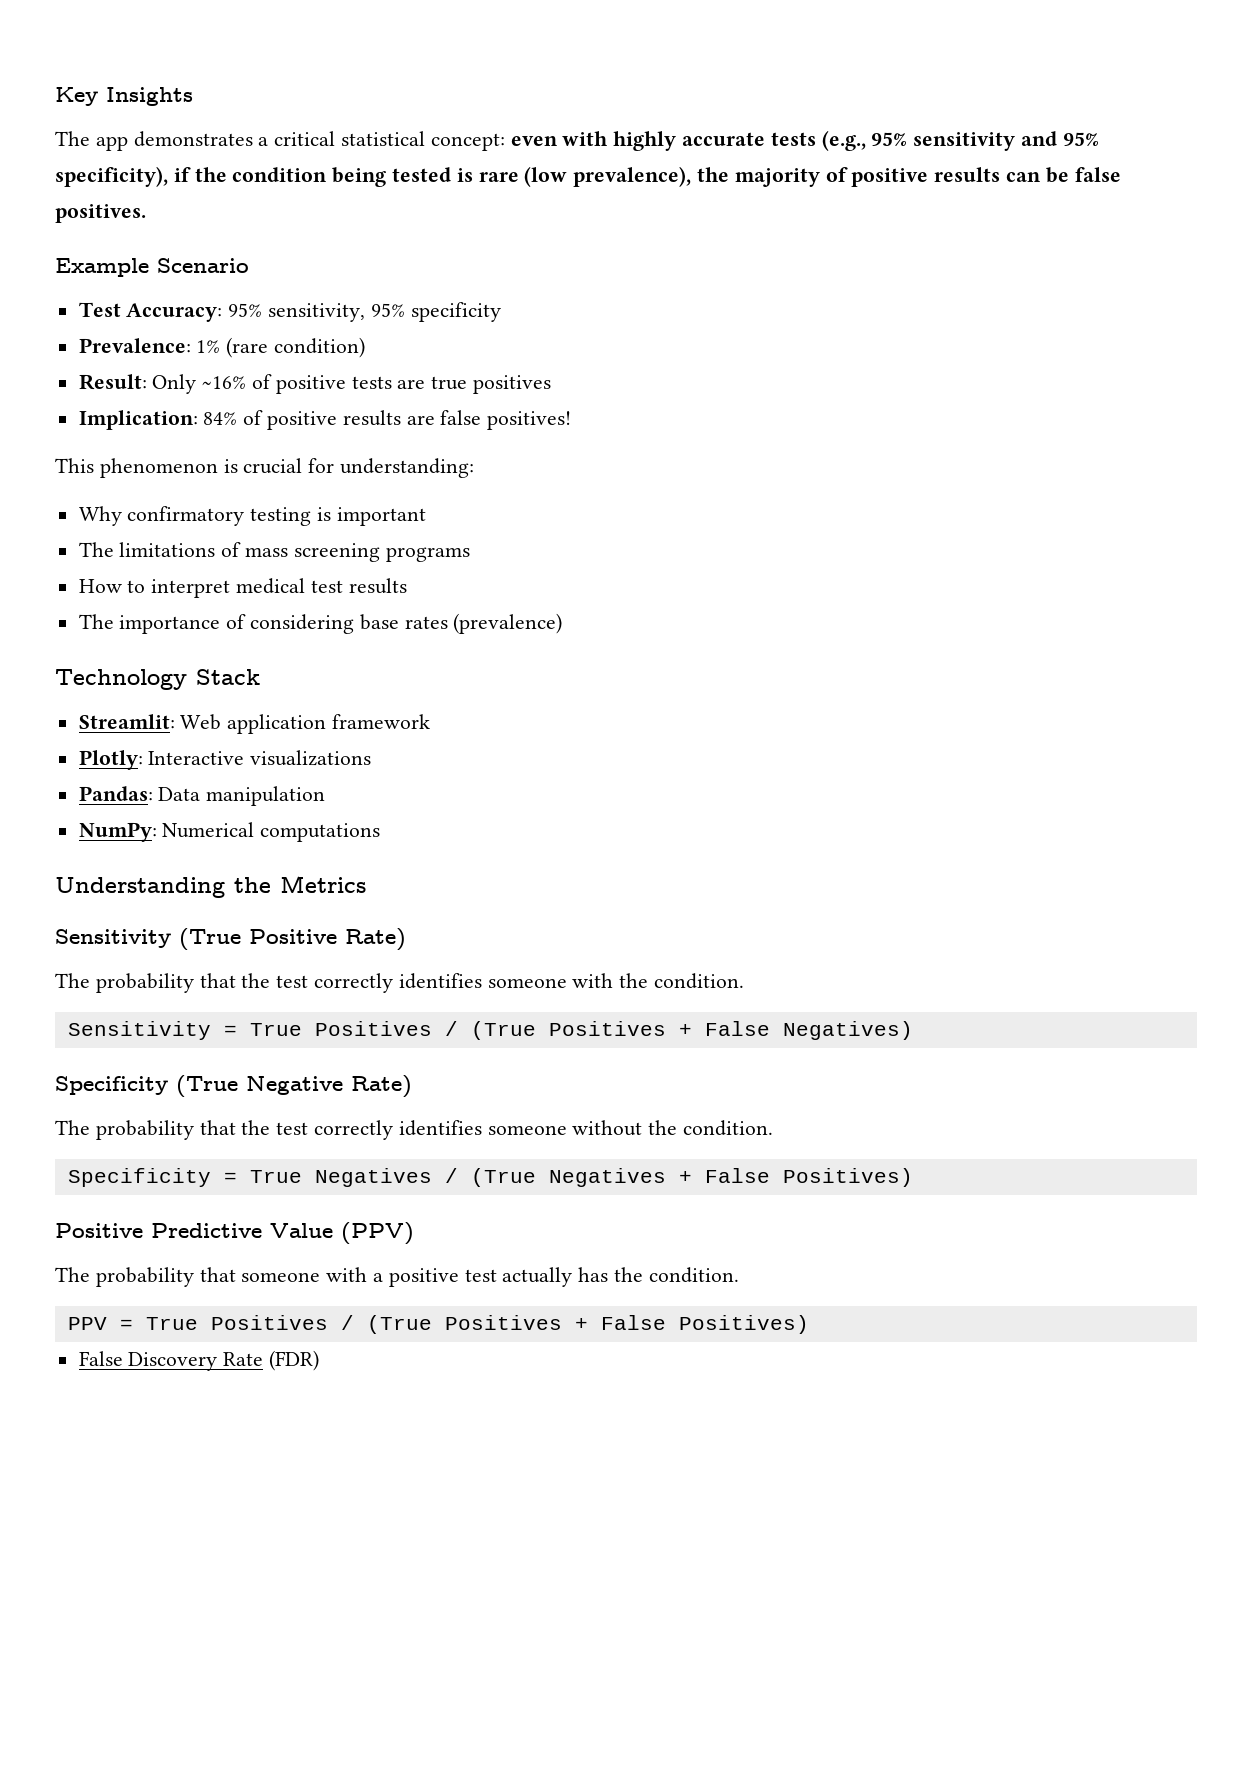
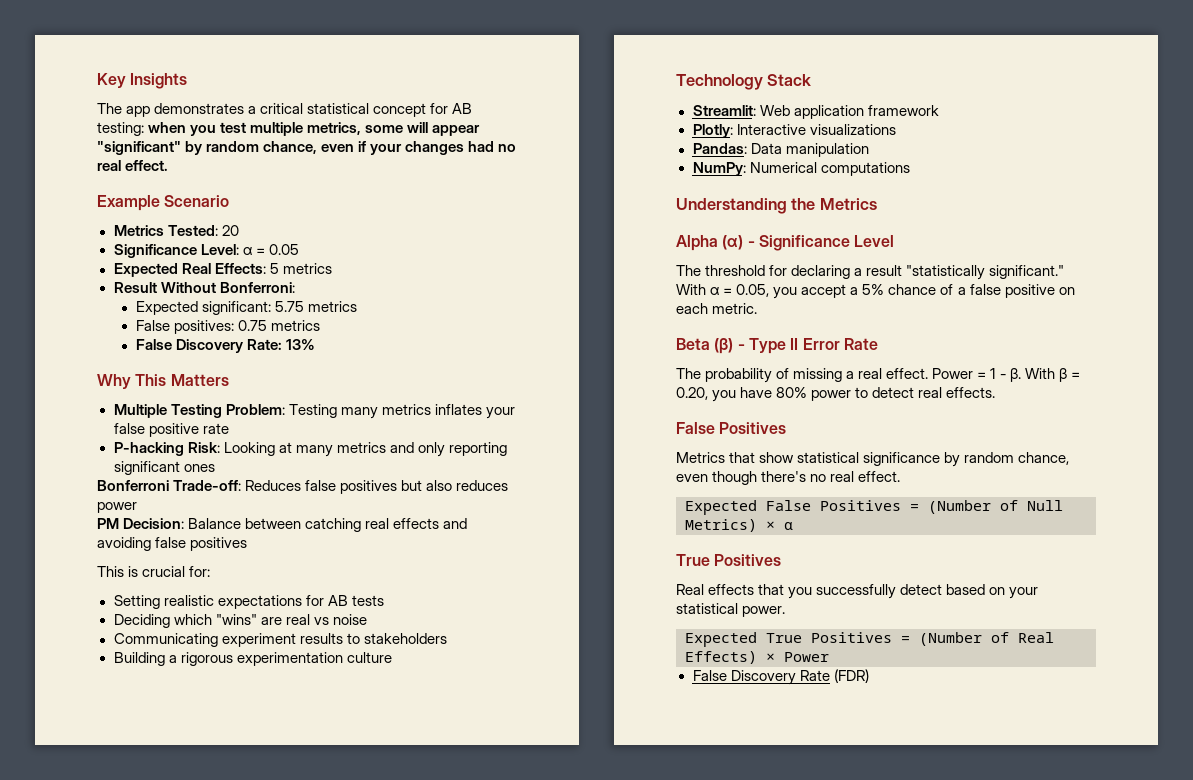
[430,130,1099,151] [55,166,1121,187] [55,204,146,223] [55,258,249,277] [78,302,501,322] [78,337,366,358] [78,374,552,394] [78,410,572,430] [55,458,218,478] concept: even with highly accurate tests (e.g., 95% sensitivity and 95% specificity), if the condition being tested is rare (low prevalence), the majority of positive results can be false positives. // Example Scenario // Test Accuracy: 95% sensitivity, 95% specificity // Prevalence: 1% (rare condition) // Result: Only ~16% of positive tests are true positives // Implication: 84% of positive results are false positives! // This phenomenon -> [373,103,473,117] [97,122,481,136] [97,141,517,155] [97,160,169,171] [97,195,230,211] [113,225,239,236] [113,244,299,258] [113,263,332,277] [113,282,295,293] [135,301,357,315] [135,320,320,334] [135,339,315,353] [97,374,229,389] [113,404,515,419] [113,423,229,437] [113,442,507,457] [113,461,215,475] [97,480,509,494] [97,502,137,513] [97,518,468,532] [97,537,248,551] [97,566,124,577] concept for AB testing: when you test multiple metrics, some will appear "significant" by random chance, even if your changes had no real effect. // Example Scenario // Metrics Tested: 20 // Significance Level: α = 0.05 // Expected Real Effects: 5 metrics // Result Without Bonferroni: // Expected significant: 5.75 metrics // False positives: 0.75 metrics // False Discovery Rate: 13% // Why This Matters // Multiple Testing Problem: Testing many metrics inflates your false positive rate // P-hacking Risk: Looking at many metrics and only reporting significant ones // Bonferroni Trade-off: Reduces false positives but also reduces power // PM Decision: Balance between catching real effects and avoiding false positives // This
[308,458,475,478] [78,506,426,526] [78,542,470,562] [78,578,407,598] [78,613,563,634] for understanding: // Why confirmatory testing is important // The limitations of mass screening programs // How to interpret medical test results // The importance of considering base rates (prevalence) -> [189,566,211,577] [113,595,384,609] [113,614,367,628] [113,633,447,647] [113,652,392,666] for: // Setting realistic expectations for AB tests // Deciding which "wins" are real vs noise // Communicating experiment results to stakeholders // Building a rigorous experimentation culture
[55,928,406,951] [55,973,745,993] [67,1021,913,1040] [55,1075,412,1098] [55,1120,774,1140] [67,1168,913,1187] [55,1222,414,1245] [55,1267,739,1287] [67,1315,809,1334] Sensitivity (True Positive Rate) // The probability that the test correctly identifies someone with the condition. // Sensitivity = True Positives / (True Positives + False Negatives) // Specificity (True Negative Rate) // The probability that the test correctly identifies someone without the condition. // Specificity = True Negatives / (True Negatives + False Positives) // Positive Predictive Value (PPV) // The probability that someone with a positive test actually has the condition. // PPV = True Positives / (True Positives + False Positives) -> [676,235,895,251] [676,265,1065,280] [676,284,1075,299] [676,303,758,314] [676,338,878,354] [676,368,1080,383] [676,387,996,402] [676,422,787,434] [676,452,1070,467] [676,471,901,485] [685,500,1063,515] [685,519,793,532] [676,554,782,566] [676,584,1039,599] [676,603,786,617] [685,632,1054,647] [685,651,829,664] Alpha (α) - Significance Level // The threshold for declaring a result "statistically significant." With α = 0.05, you accept a 5% chance of a false positive on each metric. // Beta (β) - Type II Error Rate // The probability of missing a real effect. Power = 1 - β. With β = 0.20, you have 80% power to detect real effects. // False Positives // Metrics that show statistical significance by random chance, even though there's no real effect. // Expected False Positives = (Number of Null Metrics) × α // True Positives // Real effects that you successfully detect based on your statistical power. // Expected True Positives = (Number of Real Effects) × Power

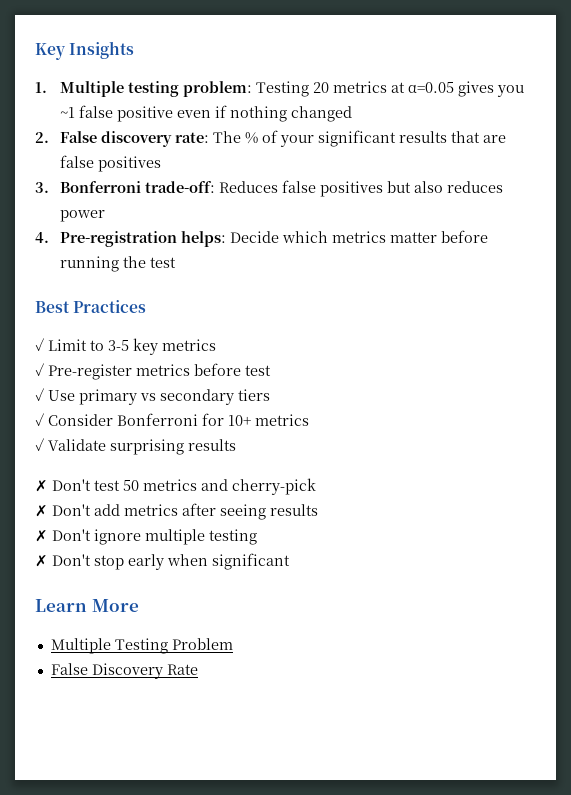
[97,103,473,117] [97,122,481,136] [97,141,517,155] [97,160,169,171] [97,195,230,211] [113,225,239,236] [113,244,299,258] [113,263,332,277] [113,282,295,293] [135,301,357,315] [135,320,320,334] [135,339,315,353] [97,374,229,389] [113,404,515,419] [113,423,229,437] [113,442,507,457] [113,461,215,475] [97,480,242,491] The app demonstrates a critical statistical concept for AB testing: when you test multiple metrics, some will appear "significant" by random chance, even if your changes had no real effect. // Example Scenario // Metrics Tested: 20 // Significance Level: α = 0.05 // Expected Real Effects: 5 metrics // Result Without Bonferroni: // Expected significant: 5.75 metrics // False positives: 0.75 metrics // False Discovery Rate: 13% // Why This Matters // Multiple Testing Problem: Testing many metrics inflates your false positive rate // P-hacking Risk: Looking at many metrics and only reporting significant ones // Bonferroni Trade-off: -> [35,81,525,97] [60,105,353,122] [35,130,507,147] [60,155,162,172] [35,181,216,193] 1. Multiple testing problem: Testing 20 metrics at α=0.05 gives you ~1 false positive even if nothing changed // 2. False discovery rate: The % of your significant results that are false positives // 3. Bonferroni trade-off:
[97,518,468,532] [97,537,248,551] [97,566,211,577] [113,595,384,609] [113,614,367,628] [113,633,447,647] [113,652,392,666] [676,74,812,90] [692,105,939,119] [692,124,896,138] [692,143,869,157] [692,162,910,176] [676,198,877,214] [676,235,895,251] [676,265,1065,280] [676,284,1075,299] [676,303,758,314] [676,338,878,354] [676,368,1080,383] [676,387,996,402] [676,422,787,434] [676,452,1070,467] [676,471,901,485] [685,500,1063,515] [685,519,793,532] [676,554,782,566] [676,584,1039,599] [676,603,786,617] [685,632,1054,647] [685,651,829,664] PM Decision: Balance between catching real effects and avoiding false positives // This is crucial for: // Setting realistic expectations for AB tests // Deciding which "wins" are real vs noise // Communicating experiment results to stakeholders // Building a rigorous experimentation culture // Technology Stack // Streamlit: Web application framework // Plotly: Interactive visualizations // Pandas: Data manipulation // NumPy: Numerical computations // Understanding the Metrics // Alpha (α) - Significance Level // The threshold for declaring a result "statistically significant." With α = 0.05, you accept a 5% chance of a false positive on each metric. // Beta (β) - Type II Error Rate // The probability of missing a real effect. Power = 1 - β. With β = 0.20, you have 80% power to detect real effects. // False Positives // Metrics that show statistical significance by random chance, even though there's no real effect. // Expected False Positives = (Number of Null Metrics) × α // True Positives // Real effects that you successfully detect based on your statistical power. // Expected True Positives = (Number of Real Effects) × Power -> [35,230,489,247] [60,256,177,272] [35,300,147,313] [35,338,216,355] [35,363,271,380] [35,388,270,405] [35,413,309,426] [35,438,236,455] [35,478,316,495] [35,503,318,520] [35,529,257,545] [35,553,290,570] [35,599,139,612] [50,638,233,654] 4. Pre-registration helps: Decide which metrics matter before running the test // Best Practices // ✓ Limit to 3-5 key metrics // ✓ Pre-register metrics before test // ✓ Use primary vs secondary tiers // ✓ Consider Bonferroni for 10+ metrics // ✓ Validate surprising results // ✗ Don't test 50 metrics and cherry-pick // ✗ Don't add metrics after seeing results // ✗ Don't ignore multiple testing // ✗ Don't stop early when significant // Learn More // Multiple Testing Problem
[833,669,869,683] (FDR) -> (198, 669) none

